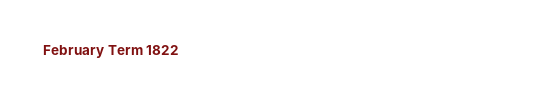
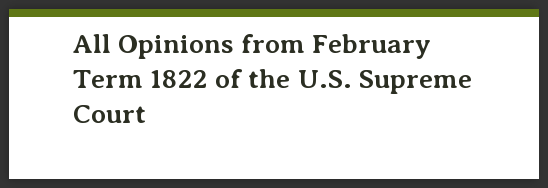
[43,45,180,58] February Term 1822 -> [73,34,432,59] [73,69,473,94] [73,105,146,123] All Opinions from February Term 1822 of the U.S. Supreme Court

